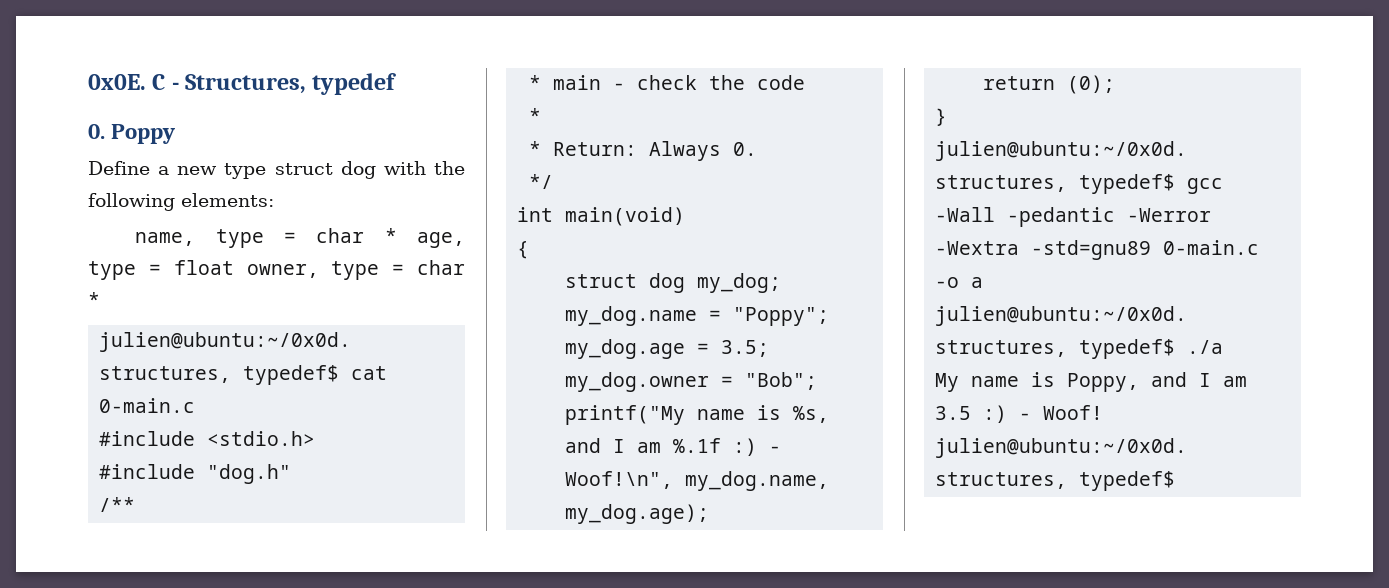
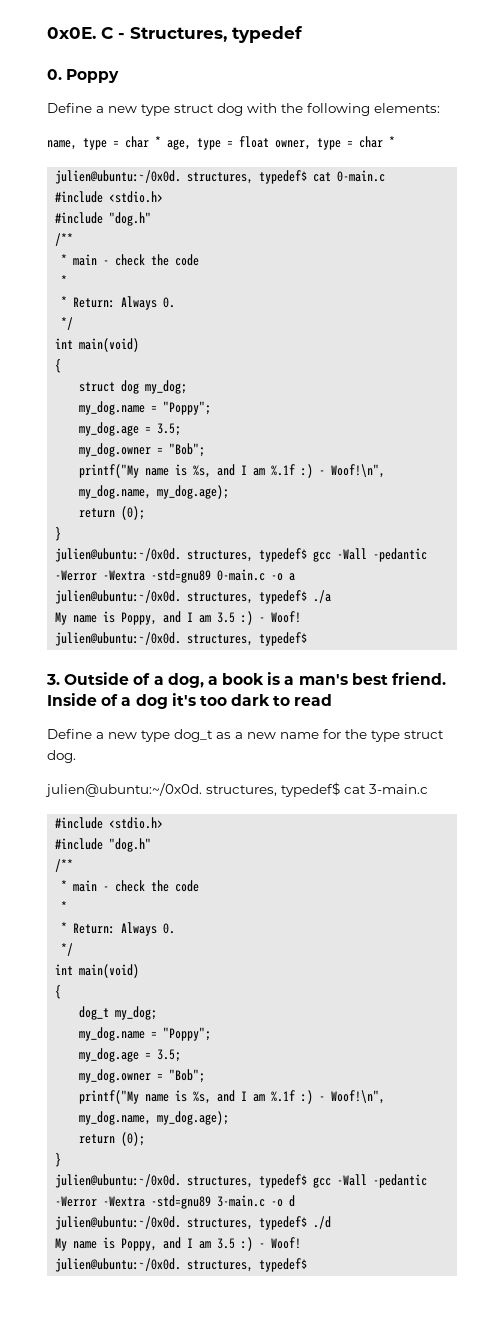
(1176, 481) none -> [46,672,447,688] [47,693,333,709] [47,729,444,742] [47,750,76,763] [45,782,428,797] [55,817,164,829] [55,838,152,852] [55,859,74,872] [61,880,200,892] [61,901,68,912] [61,922,176,936] [61,943,74,956] [55,964,140,978] [55,985,62,999] [79,1006,158,1020] [79,1027,212,1041] [79,1048,182,1062] [79,1069,206,1083] [79,1090,386,1104] [79,1111,230,1125] [79,1132,146,1146] [55,1153,62,1167] [55,1174,428,1188] [55,1195,296,1209] [55,1216,332,1230] [55,1237,302,1251] [55,1258,308,1272] // 3. Outside of a dog, a book is a man's best friend. Inside of a dog it's too dark to read // Define a new type dog_t as a new name for the type struct dog. // julien@ubuntu:~/0x0d. structures, typedef$ cat 3-main.c // #include <stdio.h> // #include "dog.h" // /** // * main - check the code // * // * Return: Always 0. // */ // int main(void) // { // dog_t my_dog; // my_dog.name = "Poppy"; // my_dog.age = 3.5; // my_dog.owner = "Bob"; // printf("My name is %s, and I am %.1f :) - Woof!\n", my_dog.name, my_dog.age); // return (0); // } // julien@ubuntu:~/0x0d. structures, typedef$ gcc -Wall -pedantic -Werror -Wextra -std=gnu89 3-main.c -o d // julien@ubuntu:~/0x0d. structures, typedef$ ./d // My name is Poppy, and I am 3.5 :) - Woof! // julien@ubuntu:~/0x0d. structures, typedef$

